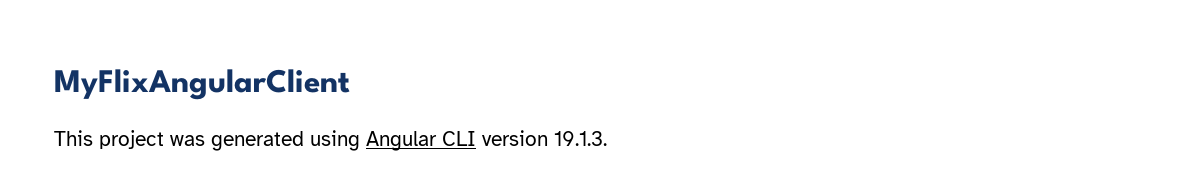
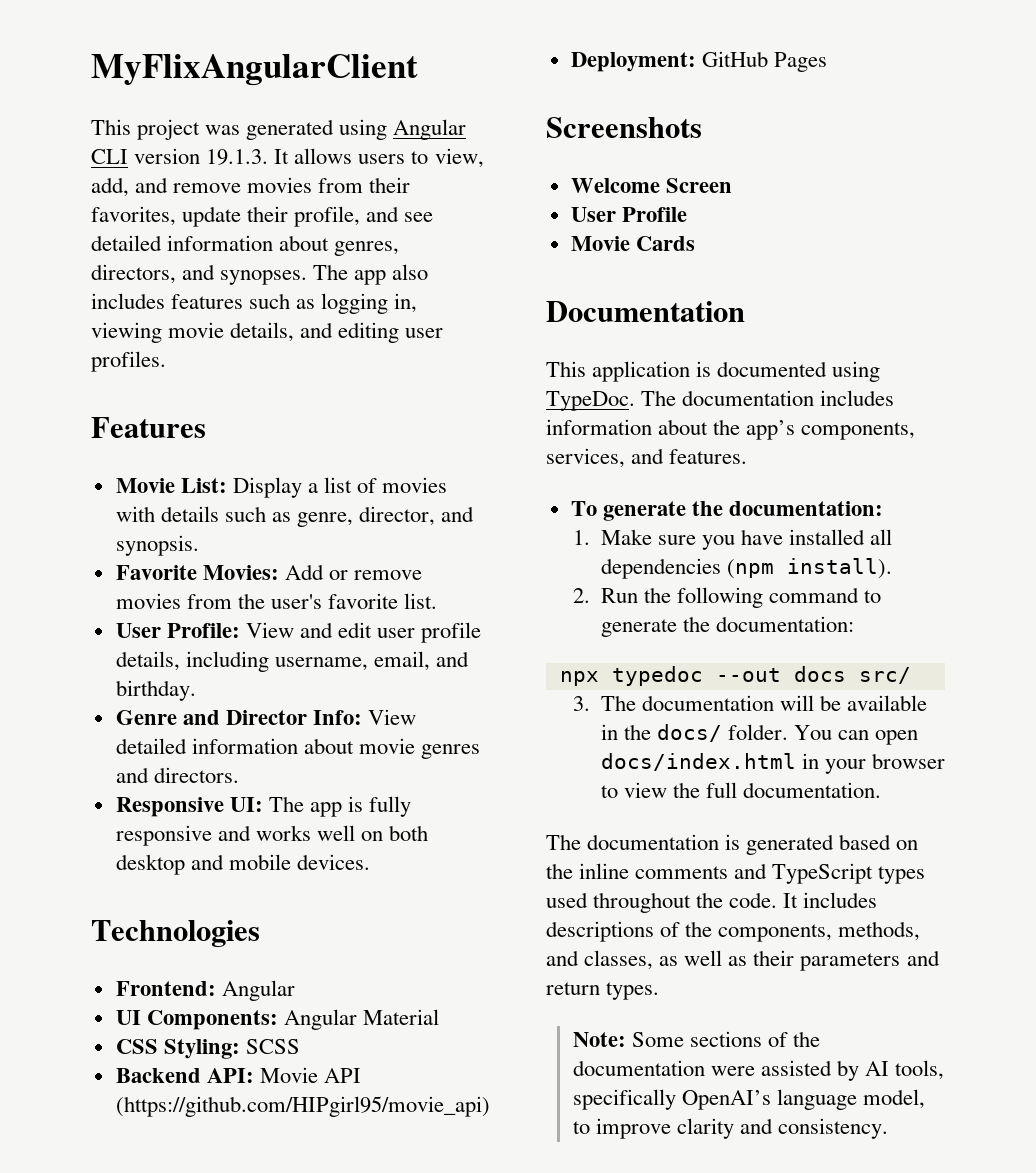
(607, 138) none -> [274,148,484,168] [91,177,411,197] [91,206,434,227] [91,235,400,256] [91,264,429,285] [91,293,418,314] [91,322,444,343] [91,351,166,372] [91,417,206,438] [115,477,448,498] [115,506,475,527] [115,535,199,556] [115,564,423,580] [115,593,438,609] [115,622,482,643] [115,651,470,672] [115,680,196,701] [115,709,417,725] [115,738,481,759] [115,767,239,783] [115,796,412,817] [115,825,429,846] [115,854,370,875] [91,920,260,947] [115,980,295,1001] [115,1009,439,1030] [115,1039,300,1059] [115,1067,361,1083] [115,1096,490,1117] [570,51,827,72] [546,117,702,138] [570,178,732,193] [570,207,687,222] [570,236,695,251] [546,301,745,322] [546,361,881,382] [546,390,895,411] [546,419,916,440] [546,448,748,468] [570,501,883,521] [572,529,893,550] [600,558,892,579] [572,587,882,608] [600,616,854,637] [559,666,911,686] [572,695,928,711] [600,724,919,745] [600,753,945,774] [600,782,882,798] [546,834,919,855] [546,863,926,884] [546,892,878,913] [546,921,921,942] [546,950,940,971] [546,982,660,1000] [572,1031,820,1047] [572,1060,944,1081] [572,1089,925,1110] [572,1118,888,1139] It allows users to view, add, and remove movies from their favorites, update their profile, and see detailed information about genres, directors, and synopses. The app also includes features such as logging in, viewing movie details, and editing user profiles. // Features // Movie List: Display a list of movies with details such as genre, director, and synopsis. // Favorite Movies: Add or remove movies from the user's favorite list. // User Profile: View and edit user profile details, including username, email, and birthday. // Genre and Director Info: View detailed information about movie genres and directors. // Responsive UI: The app is fully responsive and works well on both desktop and mobile devices. // Technologies // Frontend: Angular // UI Components: Angular Material // CSS Styling: SCSS // Backend API: Movie API (https://github.com/HIPgirl95/movie_api) // Deployment: GitHub Pages // Screenshots // Welcome Screen // User Profile // Movie Cards // Documentation // This application is documented using TypeDoc. The documentation includes information about the app’s components, services, and features. // To generate the documentation: // 1. Make sure you have installed all dependencies (npm install). // 2. Run the following command to generate the documentation: // npx typedoc --out docs src/ // 3. The documentation will be available in the docs/ folder. You can open docs/index.html in your browser to view the full documentation. // The documentation is generated based on the inline comments and TypeScript types used throughout the code. It includes descriptions of the components, methods, and classes, as well as their parameters and return types. // Note: Some sections of the documentation were assisted by AI tools, specifically OpenAI’s language model, to improve clarity and consistency.

